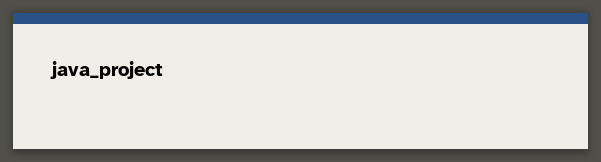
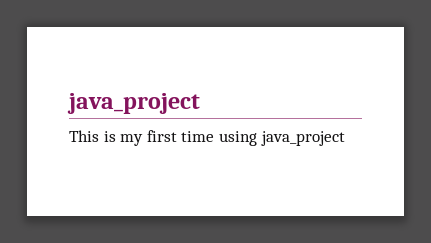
[50,61,163,79] java_project -> [67,93,200,114] [69,130,345,146] java_project // This is my first time using java_project

